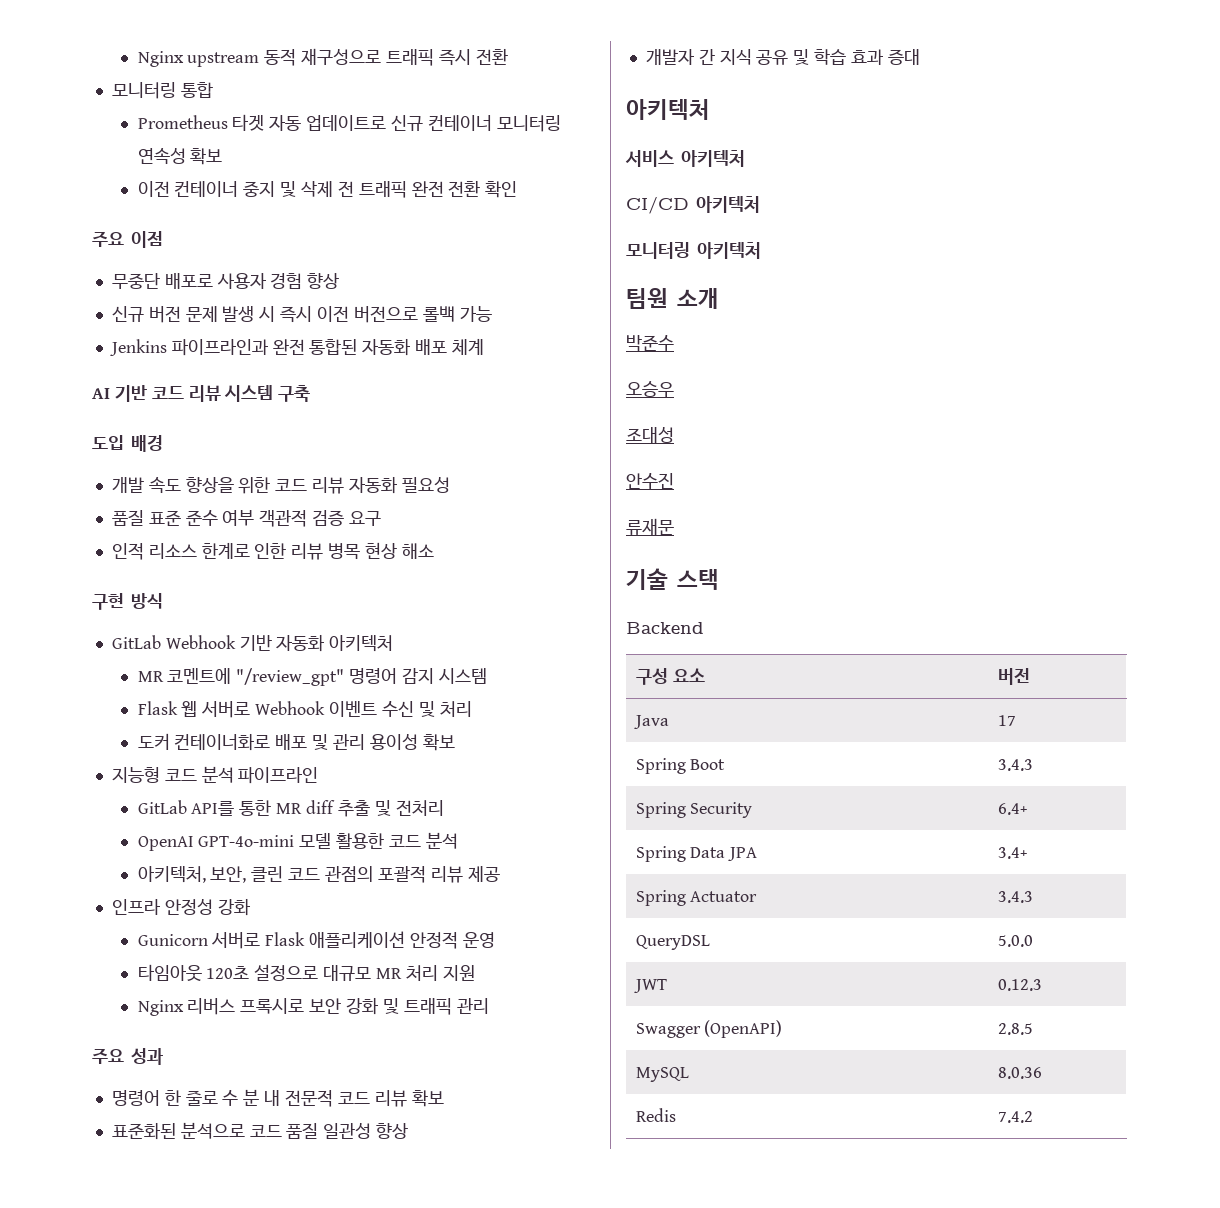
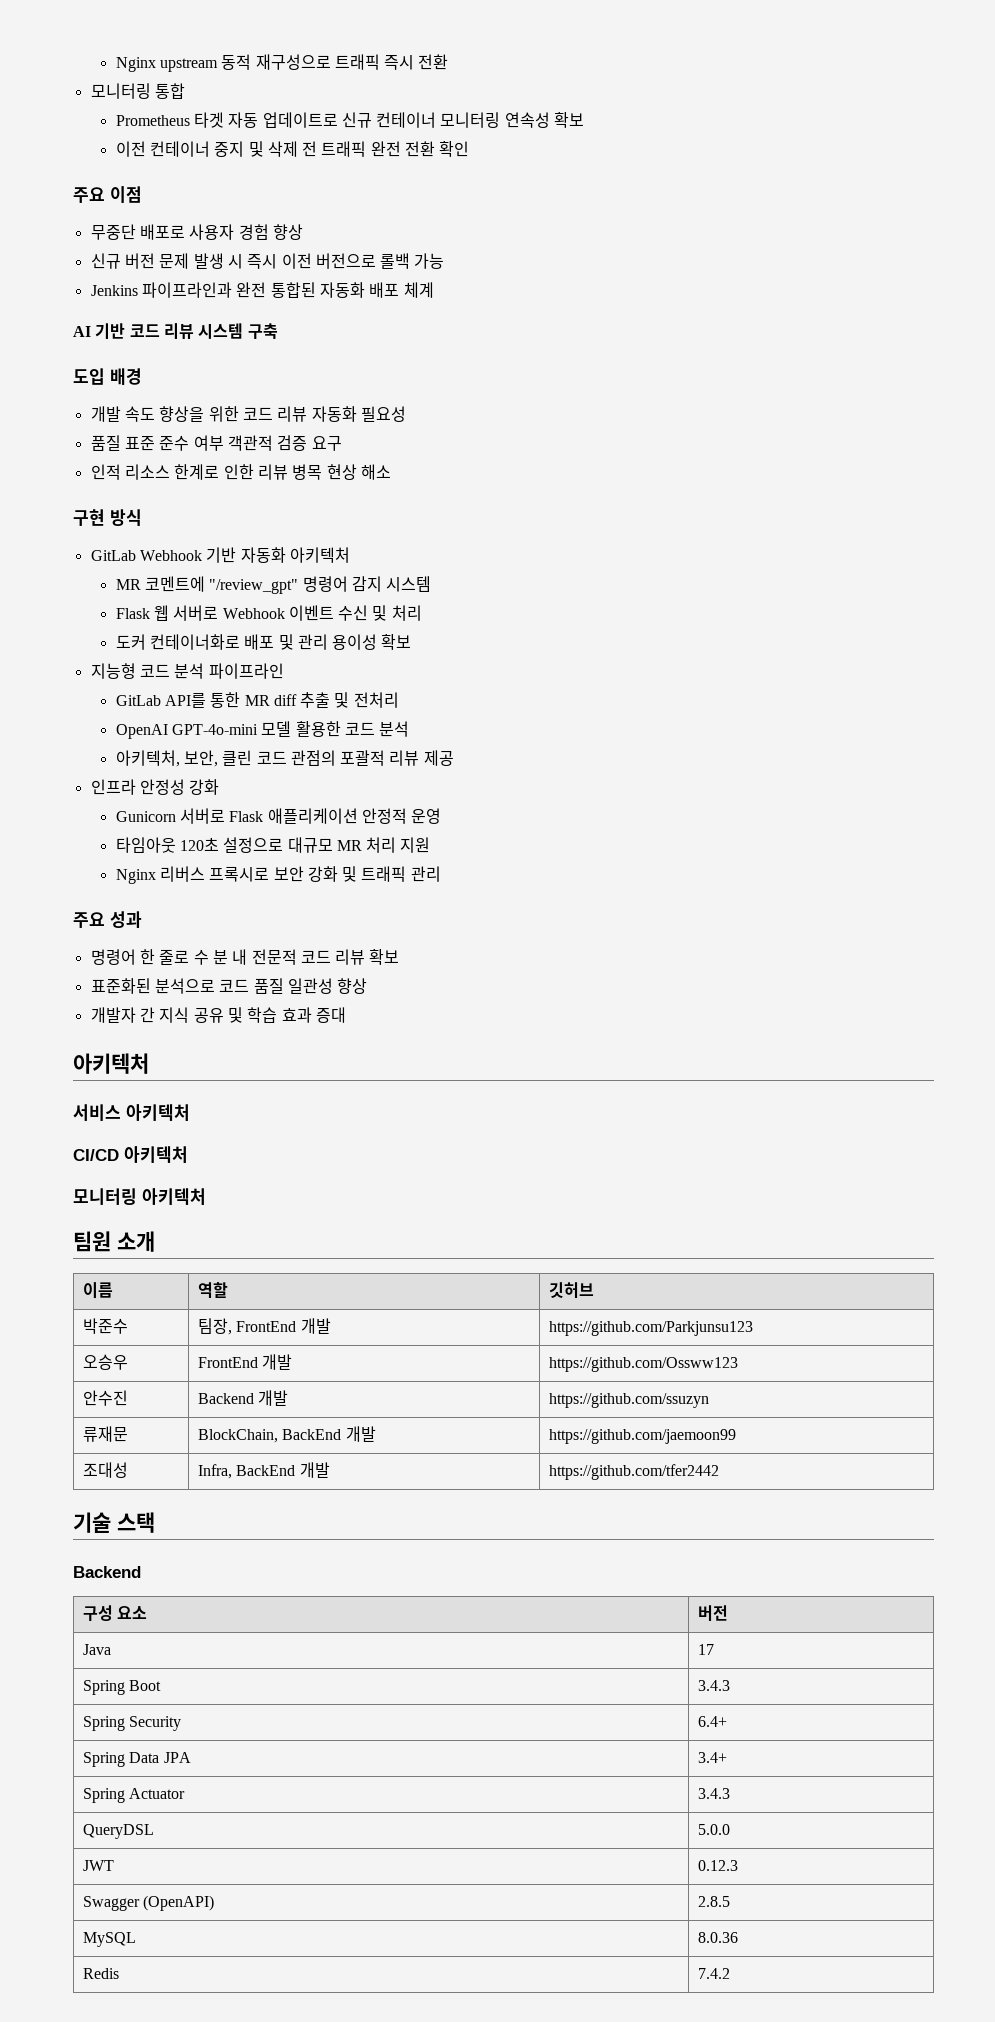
[626,335,674,352] [626,381,674,398] [626,427,674,443] [626,473,674,489] [626,518,674,535] // 박준수 // 오승우 // 조대성 // 안수진 // 류재문 -> [82,1282,113,1299] [197,1282,228,1298] [548,1282,594,1298] [82,1318,128,1334] [197,1318,331,1335] [548,1321,753,1336] [82,1354,128,1370] [197,1354,293,1370] [548,1357,738,1372] [82,1390,128,1406] [197,1390,289,1406] [548,1393,709,1408] [82,1426,128,1442] [197,1426,376,1443] [548,1429,736,1444] [82,1462,128,1478] [197,1462,330,1479] [548,1464,719,1480] // 이름 | 역할 | 깃허브 // 박준수 | 팀장, FrontEnd 개발 | https://github.com/Parkjunsu123 // 오승우 | FrontEnd 개발 | https://github.com/Ossww123 // 안수진 | Backend 개발 | https://github.com/ssuzyn // 류재문 | BlockChain, BackEnd 개발 | https://github.com/jaemoon99 // 조대성 | Infra, BackEnd 개발 | https://github.com/tfer2442

